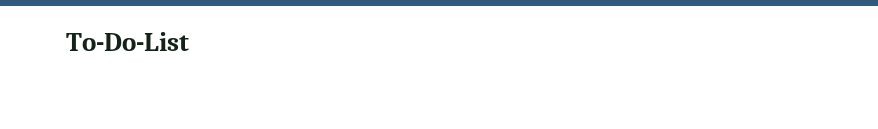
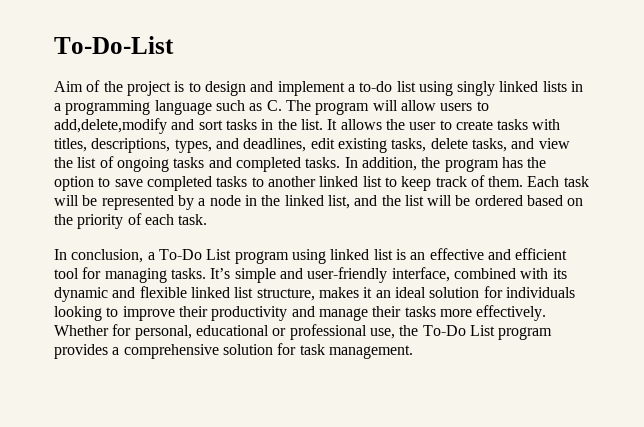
(189, 41) none -> [54,80,584,96] [54,100,489,115] [54,118,561,134] [54,138,570,153] [54,156,547,172] [54,175,589,191] [54,195,584,210] [54,213,208,229] [54,248,568,264] [54,267,567,283] [54,286,575,302] [54,305,547,321] [54,324,553,340] [54,343,413,359] // Aim of the project is to design and implement a to-do list using singly linked lists in a programming language such as C. The program will allow users to add,delete,modify and sort tasks in the list. It allows the user to create tasks with titles, descriptions, types, and deadlines, edit existing tasks, delete tasks, and view the list of ongoing tasks and completed tasks. In addition, the program has the option to save completed tasks to another linked list to keep track of them. Each task will be represented by a node in the linked list, and the list will be ordered based on the priority of each task. // In conclusion, a To-Do List program using linked list is an effective and efficient tool for managing tasks. It’s simple and user-friendly interface, combined with its dynamic and flexible linked list structure, makes it an ideal solution for individuals looking to improve their productivity and manage their tasks more effectively. Whether for personal, educational or professional use, the To-Do List program provides a comprehensive solution for task management.

